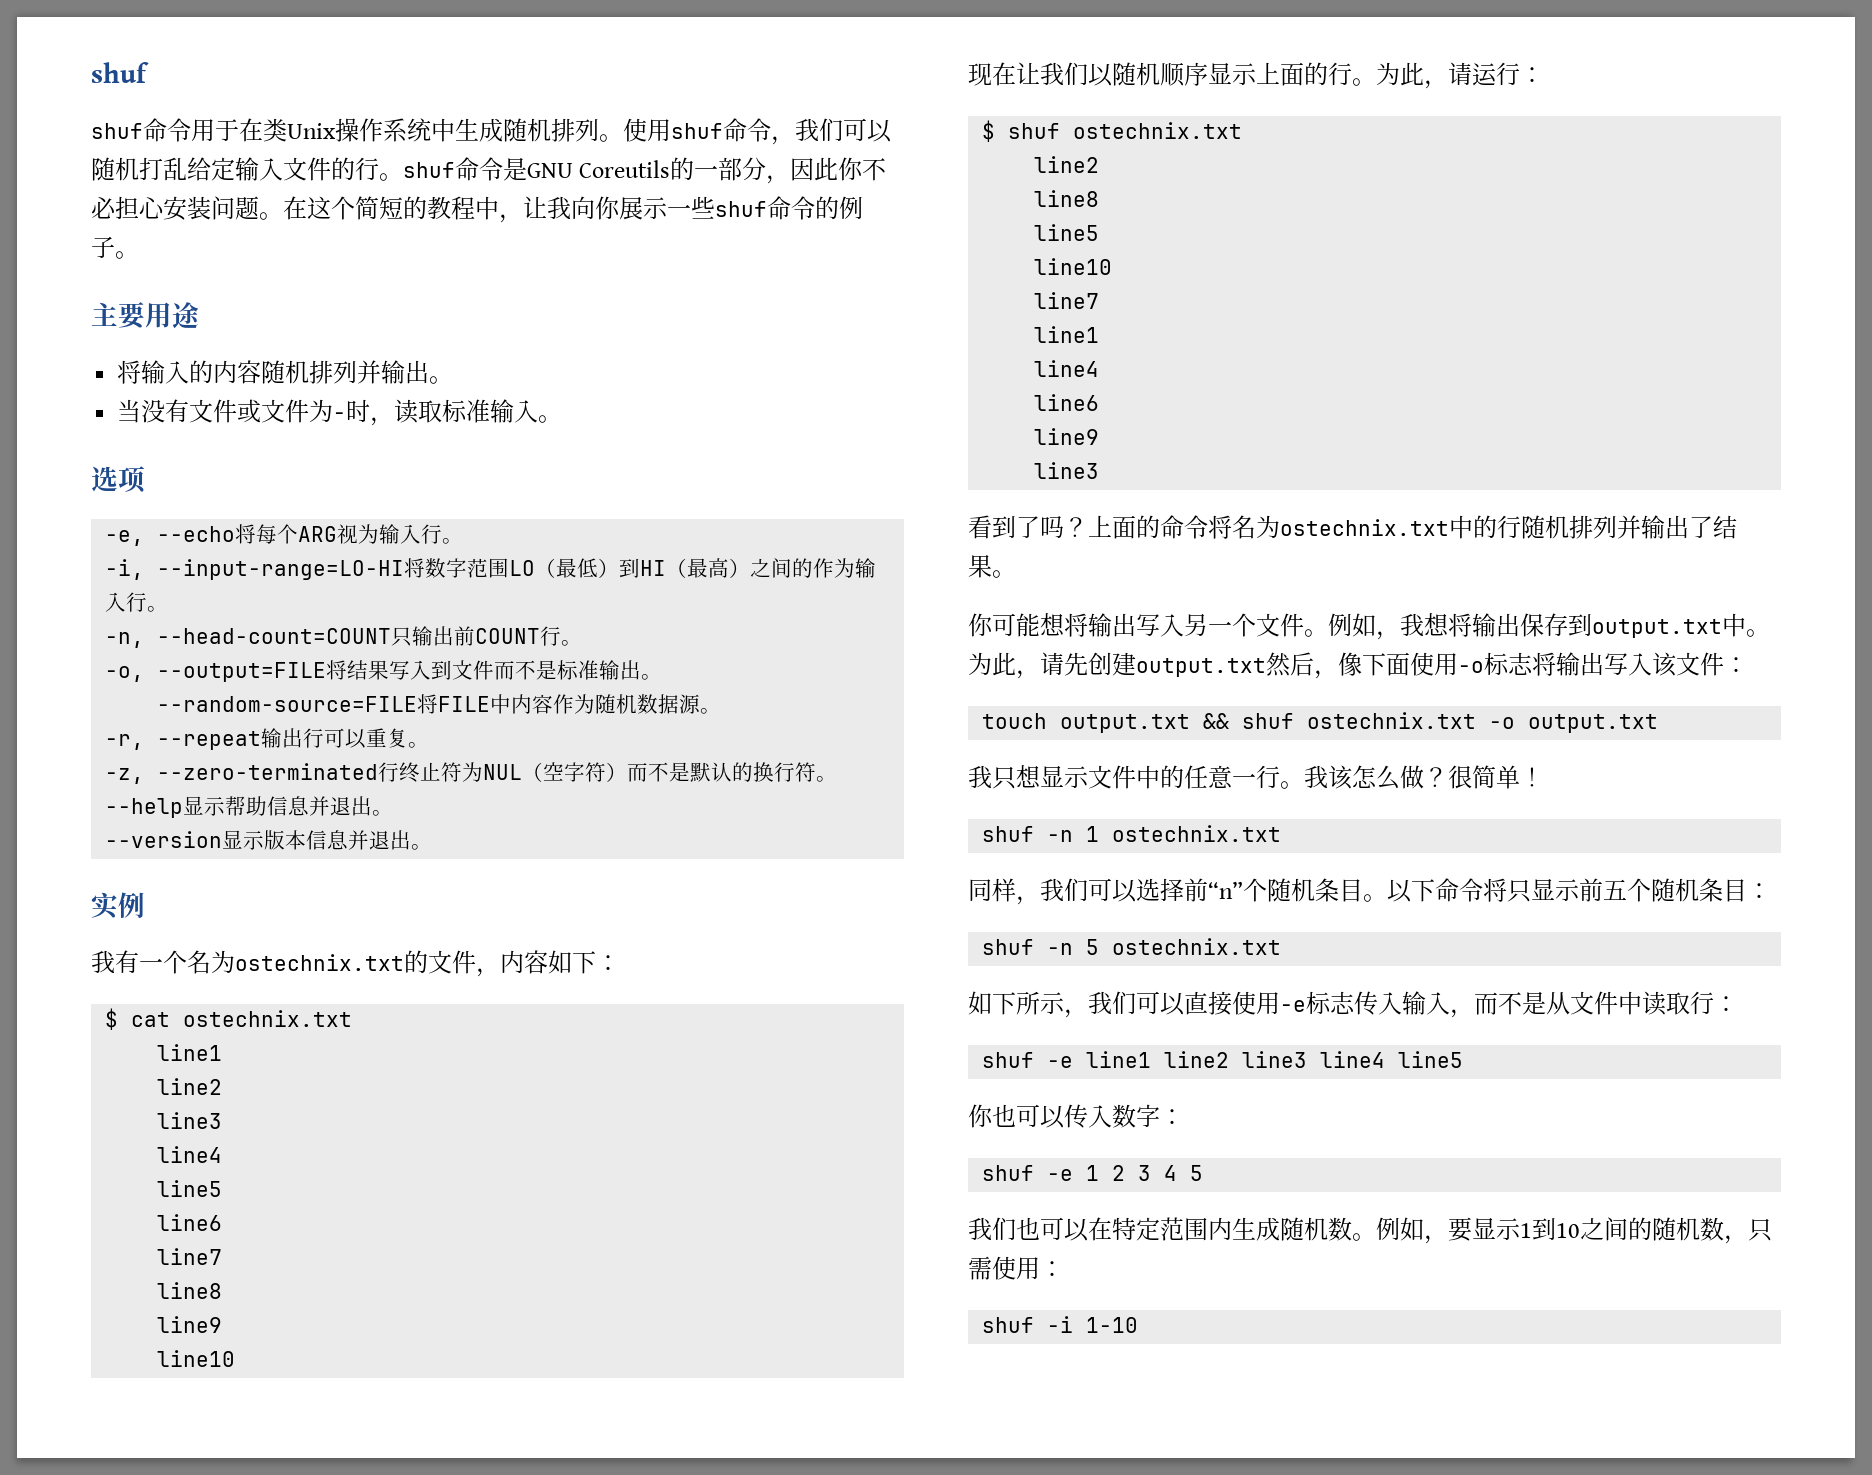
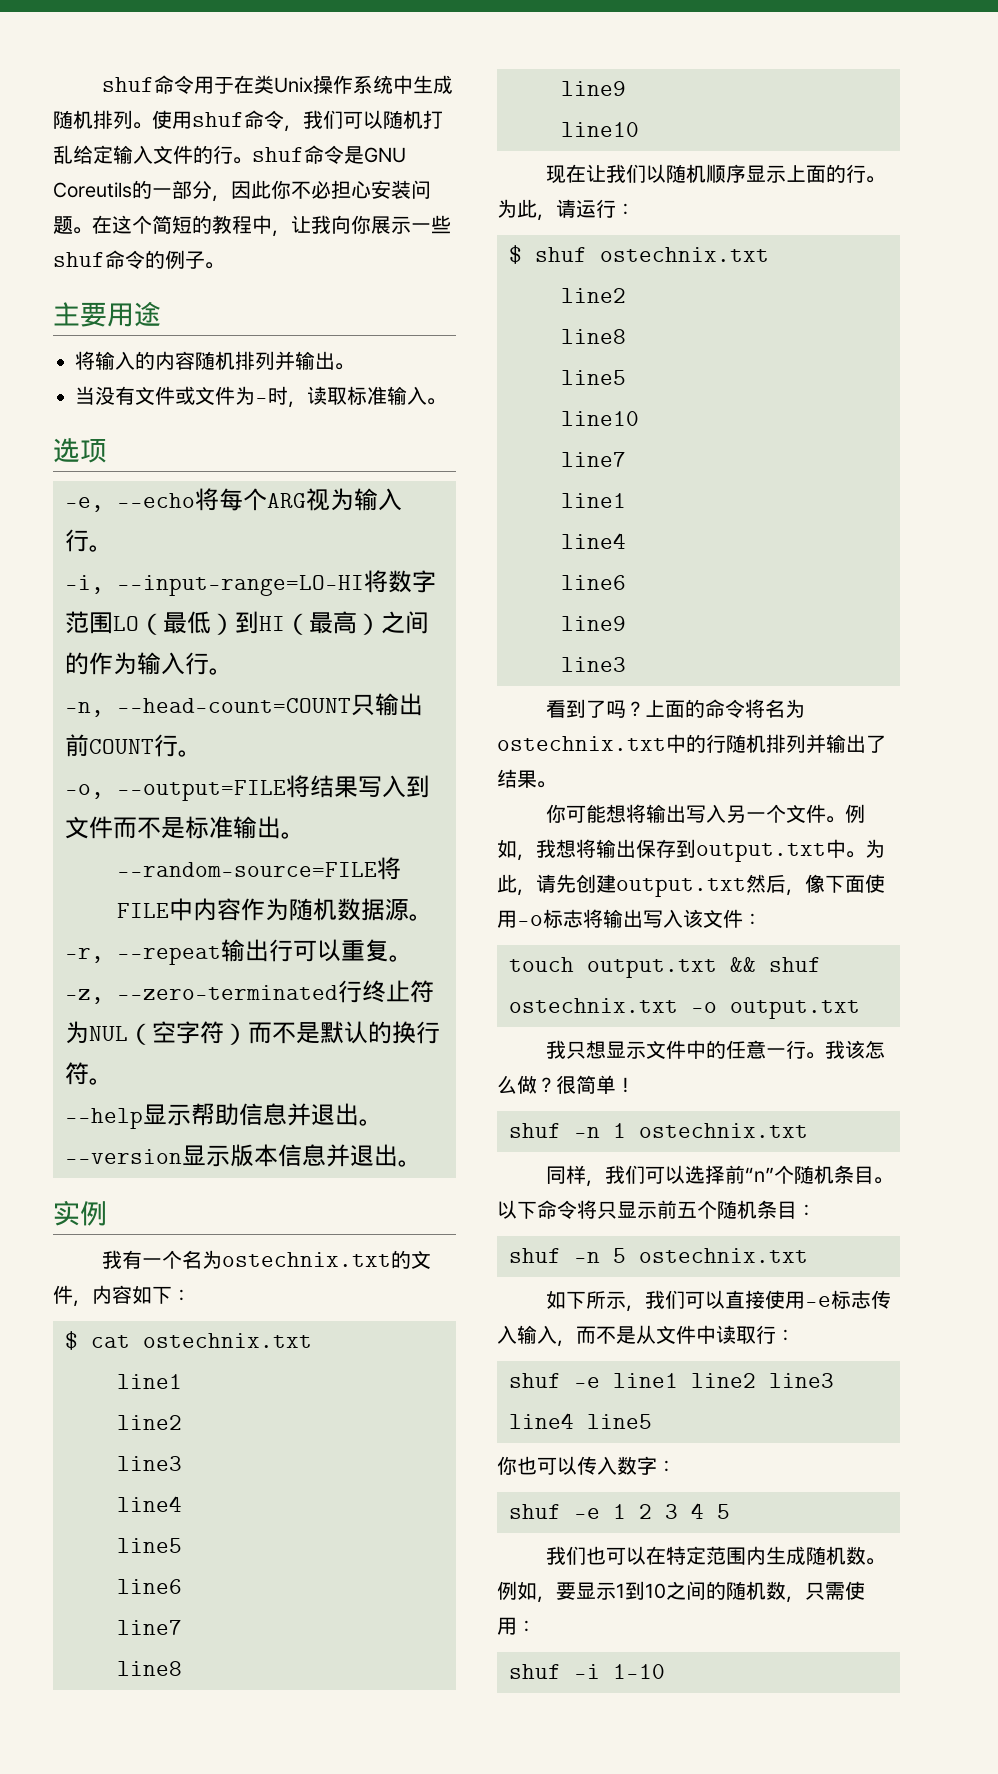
[91,62,149,83] [91,123,143,139] shuf // shuf -> [101,77,154,92] shuf

